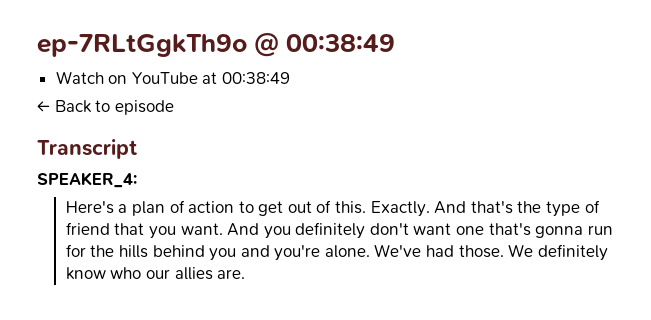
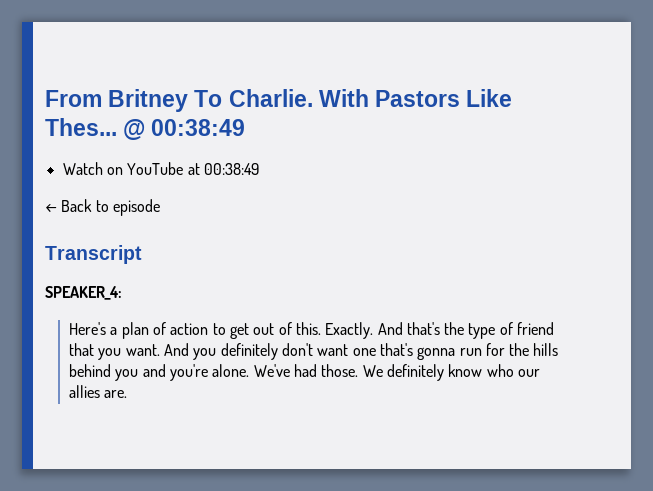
[37,34,247,57] ep-7RLtGgkTh9o -> [45,89,513,112] [45,118,117,136] From Britney To Charlie. With Pastors Like Thes...

